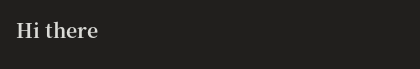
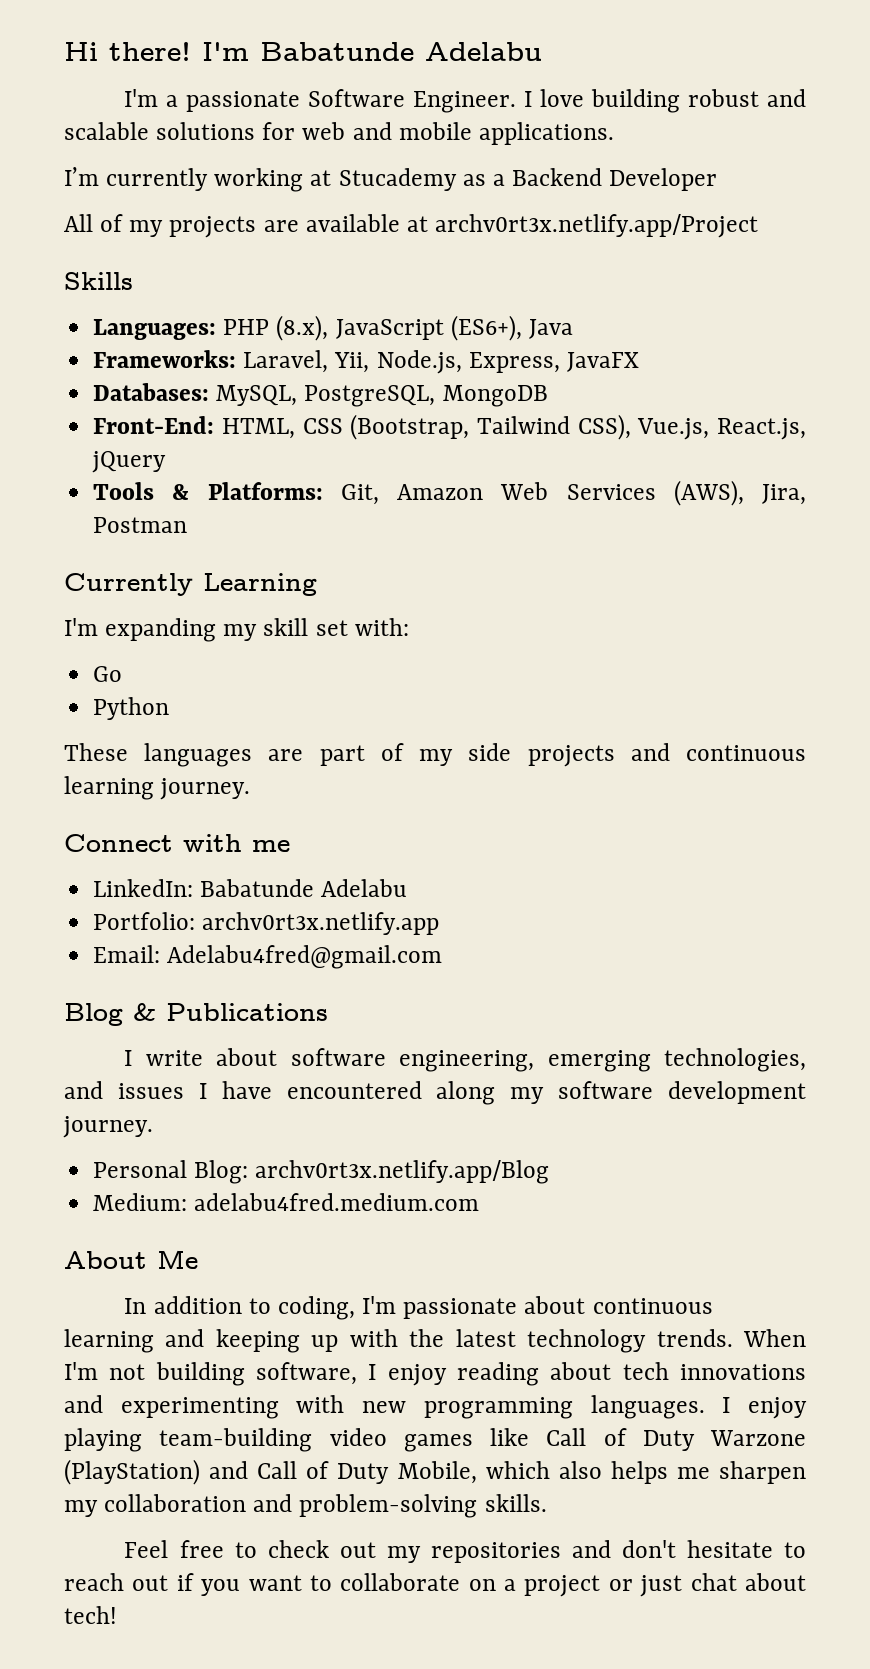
[45,21,99,38] there -> [109,42,542,61] [124,89,806,113] [64,122,614,145] [64,167,718,192] [64,214,759,238] [64,272,133,290] [93,315,573,341] [93,350,639,374] [93,383,548,407] [93,414,807,440] [92,451,167,473] [93,480,806,506] [93,517,188,533] [64,573,317,596] [64,618,409,642] [93,666,123,682] [93,697,170,720] [64,743,806,767] [64,776,251,800] [64,834,290,852] [93,879,408,897] [93,912,440,935] [93,945,443,969] [64,1003,328,1026] [124,1048,806,1072] [64,1081,806,1105] [63,1116,153,1138] [93,1160,550,1184] [93,1193,480,1211] [64,1250,198,1269] [124,1296,713,1320] [64,1329,807,1353] [64,1362,806,1386] [64,1395,807,1419] [64,1428,806,1452] [64,1459,807,1485] [64,1494,547,1518] [124,1540,807,1563] [64,1573,806,1597] [64,1606,117,1624] there! I'm Babatunde Adelabu // I'm a passionate Software Engineer. I love building robust and scalable solutions for web and mobile applications. // I’m currently working at Stucademy as a Backend Developer // All of my projects are available at archv0rt3x.netlify.app/Project // Skills // Languages: PHP (8.x), JavaScript (ES6+), Java // Frameworks: Laravel, Yii, Node.js, Express, JavaFX // Databases: MySQL, PostgreSQL, MongoDB // Front-End: HTML, CSS (Bootstrap, Tailwind CSS), Vue.js, React.js, jQuery // Tools & Platforms: Git, Amazon Web Services (AWS), Jira, Postman // Currently Learning // I'm expanding my skill set with: // Go // Python // These languages are part of my side projects and continuous learning journey. // Connect with me // LinkedIn: Babatunde Adelabu // Portfolio: archv0rt3x.netlify.app // Email: Adelabu4fred@gmail.com // Blog & Publications // I write about software engineering, emerging technologies, and issues I have encountered along my software development journey. // Personal Blog: archv0rt3x.netlify.app/Blog // Medium: adelabu4fred.medium.com // About Me // In addition to coding, I'm passionate about continuous learning and keeping up with the latest technology trends. When I'm not building software, I enjoy reading about tech innovations and experimenting with new programming languages. I enjoy playing team-building video games like Call of Duty Warzone (PlayStation) and Call of Duty Mobile, which also helps me sharpen my collaboration and problem-solving skills. // Feel free to check out my repositories and don't hesitate to reach out if you want to collaborate on a project or just chat about tech!

